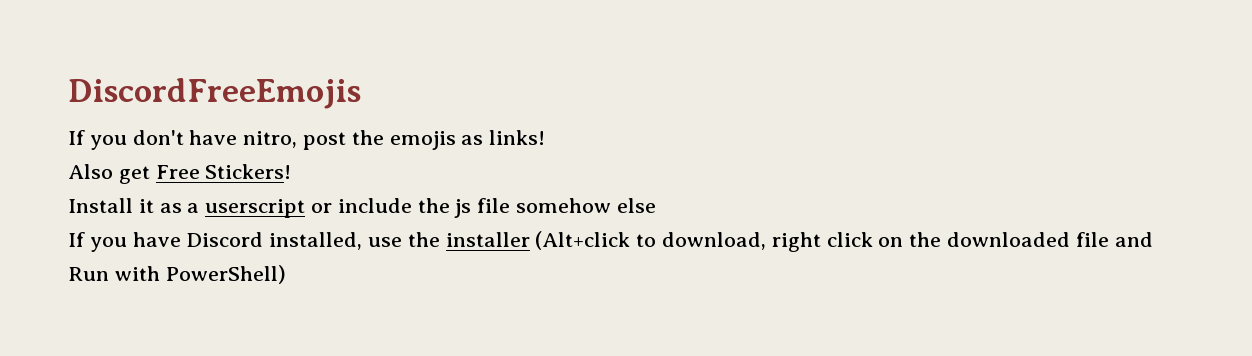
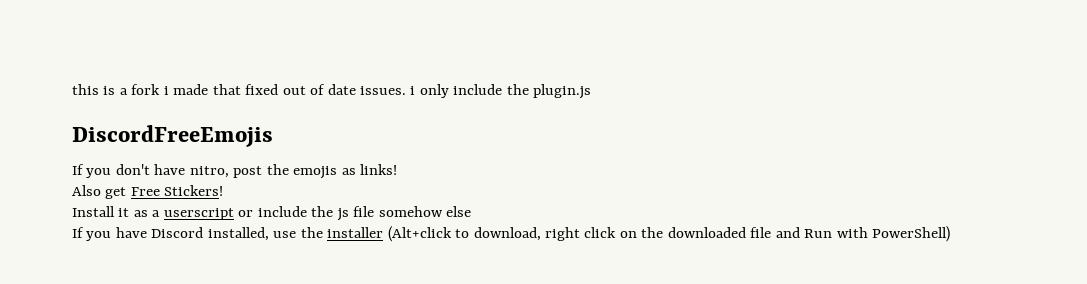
(68, 93) none -> [72,84,592,99] this is a fork i made that fixed out of date issues. i only include the plugin.js //

